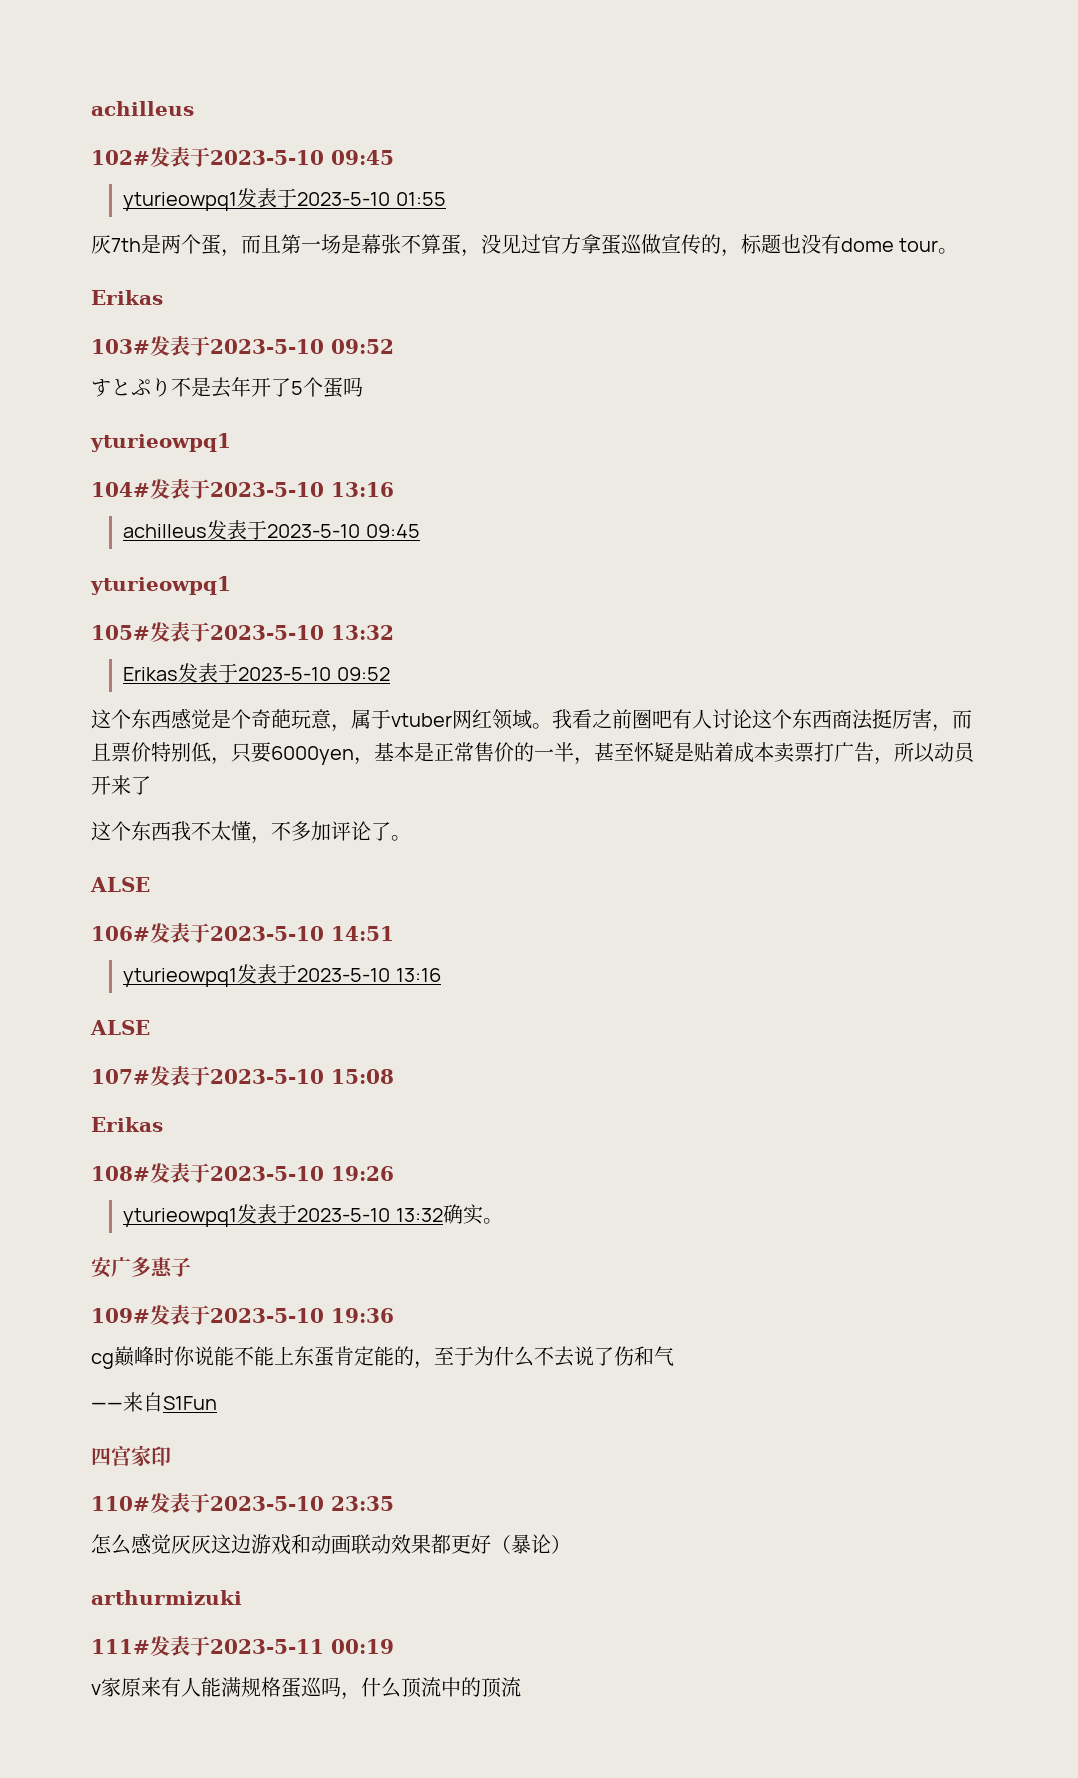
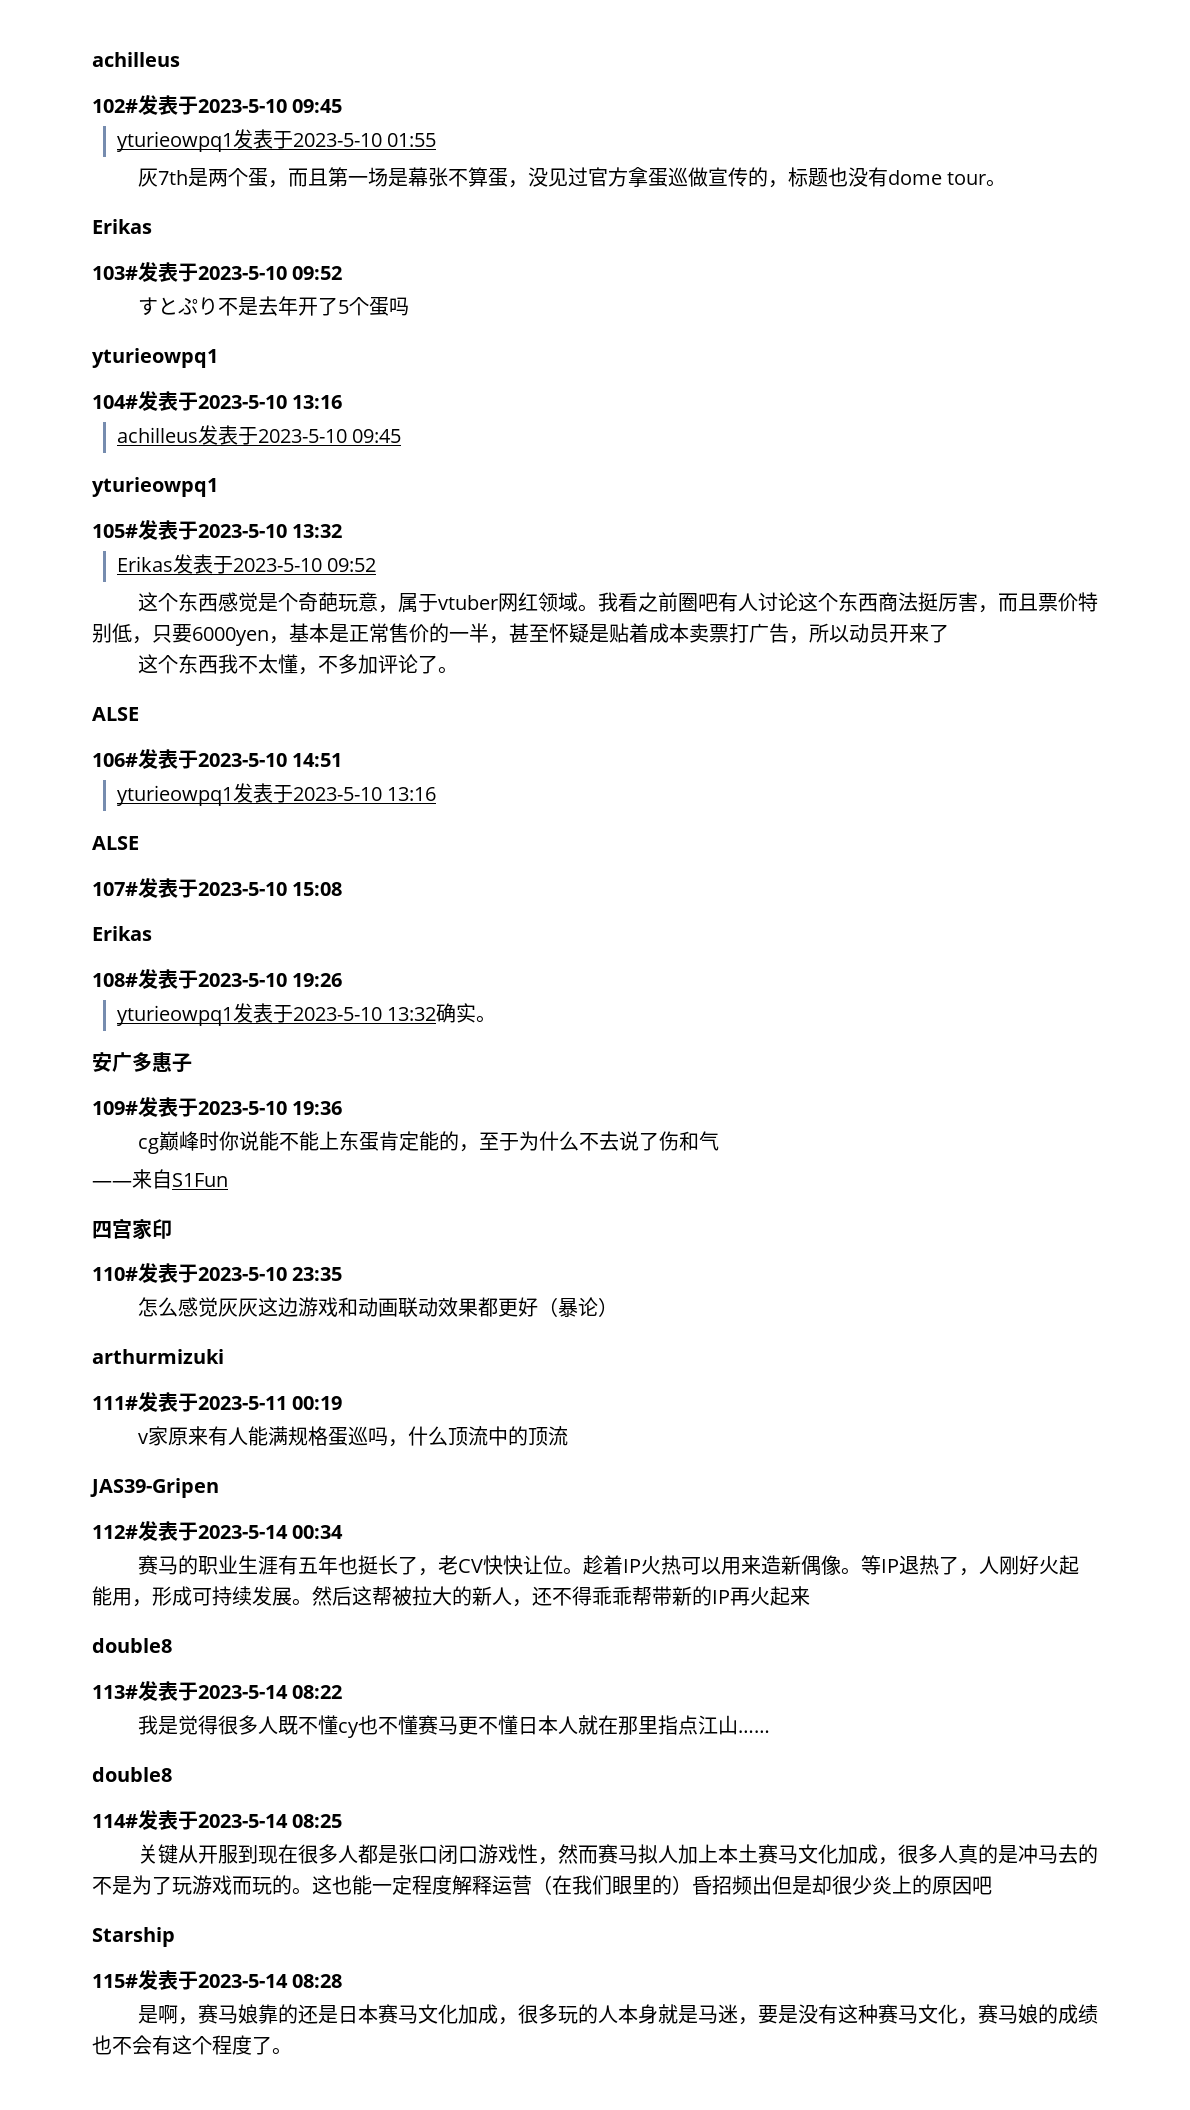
(521, 1687) none -> [90,1478,219,1498] [92,1521,344,1541] [137,1555,1079,1576] [92,1586,810,1607] [92,1638,172,1653] [92,1681,343,1701] [137,1715,770,1738] [92,1767,172,1782] [92,1810,343,1830] [137,1844,1098,1865] [92,1875,992,1895] [92,1927,175,1947] [92,1970,343,1990] [137,2004,1098,2025] [92,2035,292,2055] // JAS39-Gripen // 112#发表于2023-5-14 00:34 // 赛马的职业生涯有五年也挺长了，老CV快快让位。趁着IP火热可以用来造新偶像。等IP退热了，人刚好火起能用，形成可持续发展。然后这帮被拉大的新人，还不得乖乖帮带新的IP再火起来 // double8 // 113#发表于2023-5-14 08:22 // 我是觉得很多人既不懂cy也不懂赛马更不懂日本人就在那里指点江山…… // double8 // 114#发表于2023-5-14 08:25 // 关键从开服到现在很多人都是张口闭口游戏性，然而赛马拟人加上本土赛马文化加成，很多人真的是冲马去的不是为了玩游戏而玩的。这也能一定程度解释运营（在我们眼里的）昏招频出但是却很少炎上的原因吧 // Starship // 115#发表于2023-5-14 08:28 // 是啊，赛马娘靠的还是日本赛马文化加成，很多玩的人本身就是马迷，要是没有这种赛马文化，赛马娘的成绩也不会有这个程度了。

